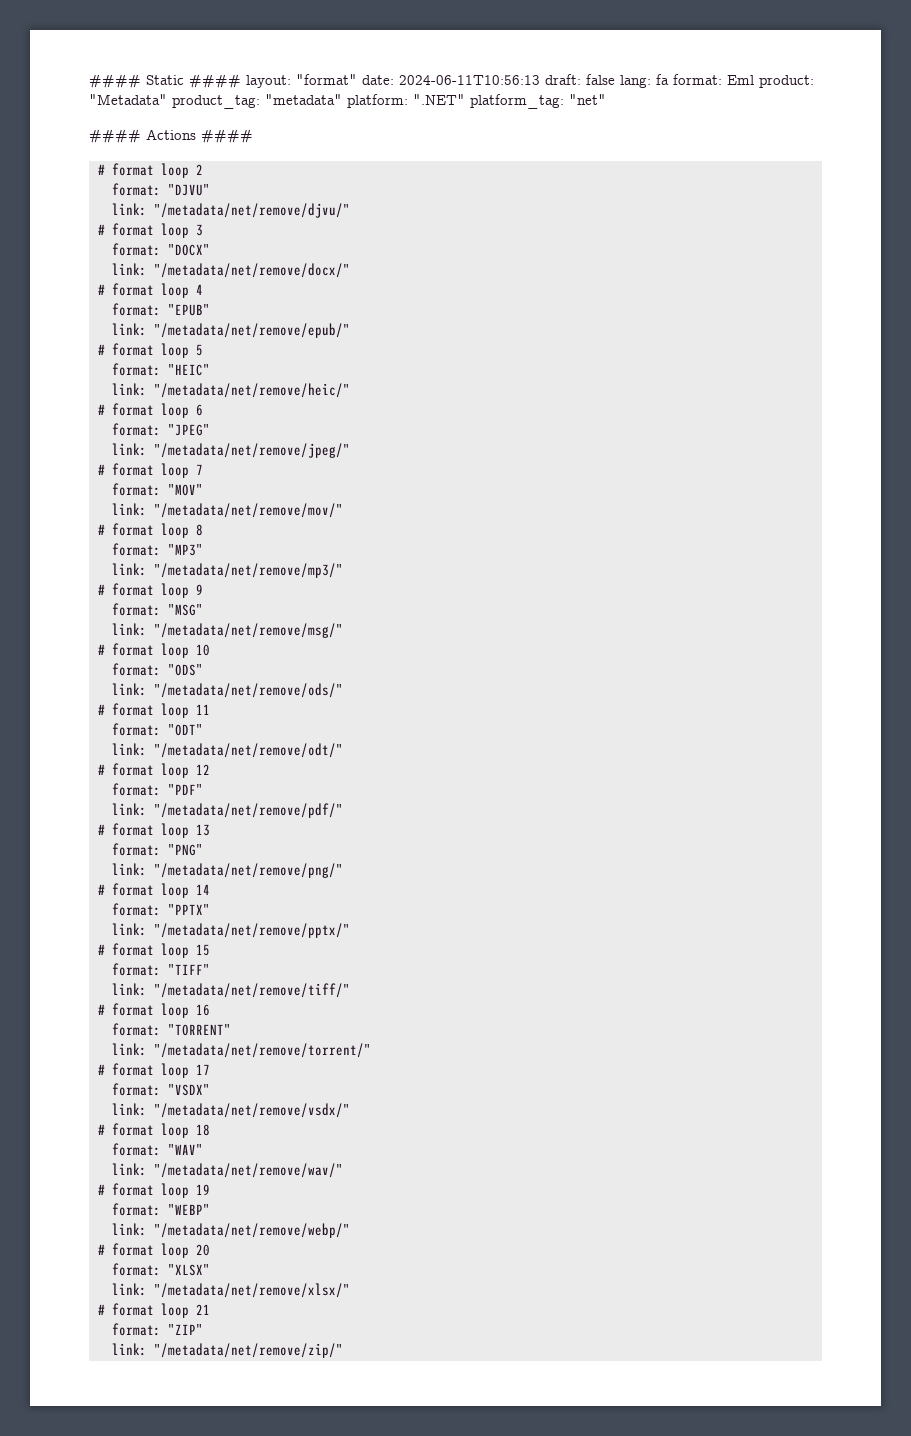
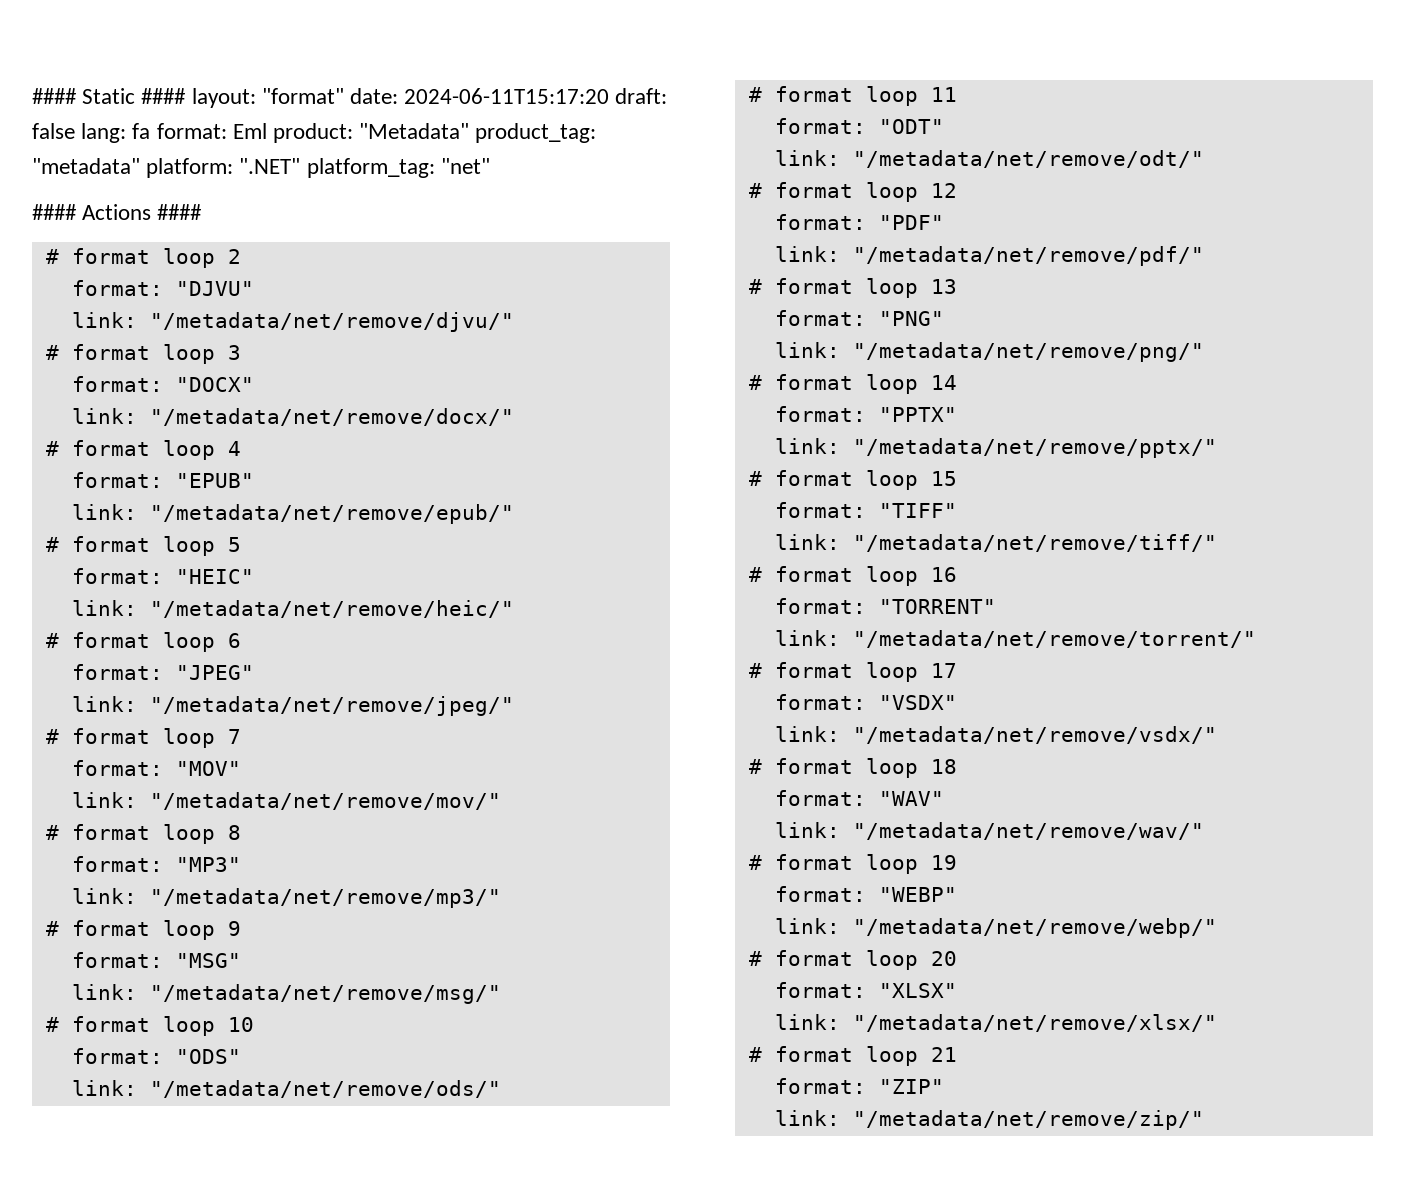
[399,75,540,85] 2024-06-11T10:56:13 -> [404,88,610,104] 2024-06-11T15:17:20

